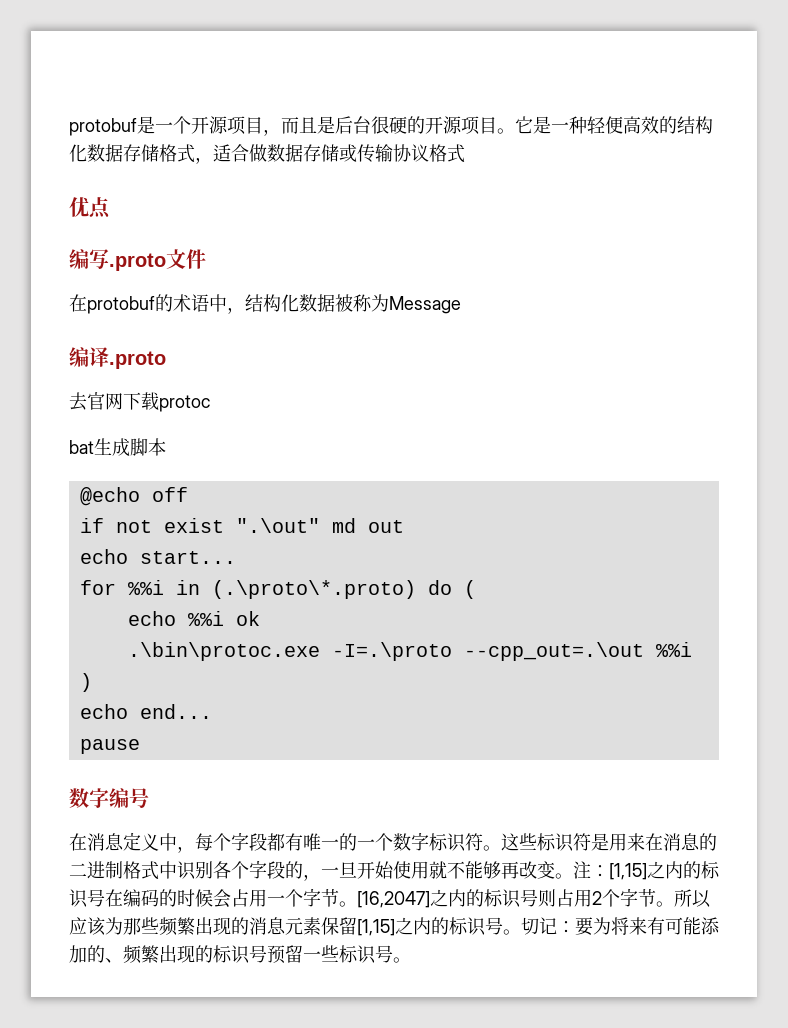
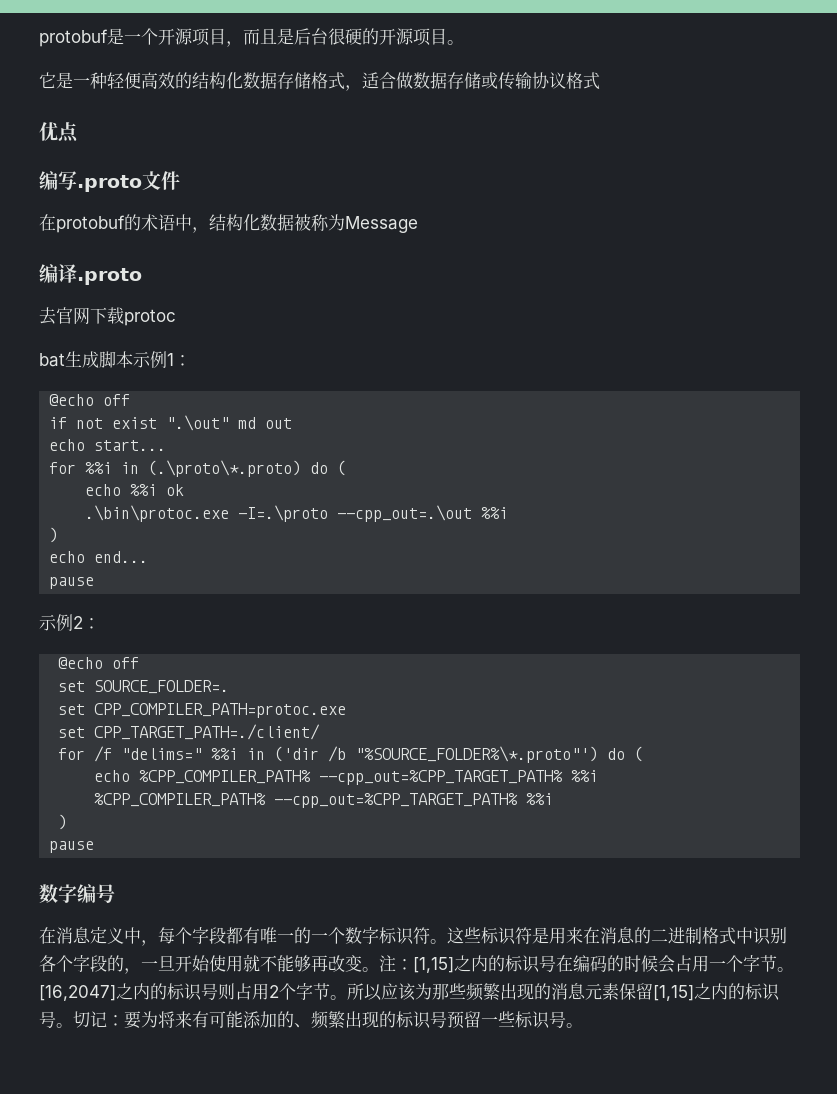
(515, 131) none -> (464, 42) //
(166, 447) none -> [133,351,191,368] 示例1：
(140, 746) none -> [39,614,100,631] [58,657,140,669] [58,680,230,694] [58,703,347,718] [58,724,321,740] [58,746,644,763] [94,770,599,785] [94,793,554,808] [58,814,68,830] [49,841,95,853] // 示例2： // @echo off // set SOURCE_FOLDER=. // set CPP_COMPILER_PATH=protoc.exe // set CPP_TARGET_PATH=./client/ // for /f "delims=" %%i in ('dir /b "%SOURCE_FOLDER%\*.proto"') do ( // echo %CPP_COMPILER_PATH% --cpp_out=%CPP_TARGET_PATH% %%i // %CPP_COMPILER_PATH% --cpp_out=%CPP_TARGET_PATH% %%i // ) // pause

